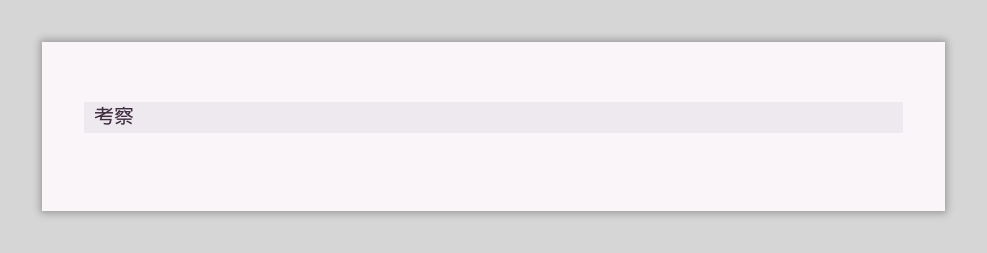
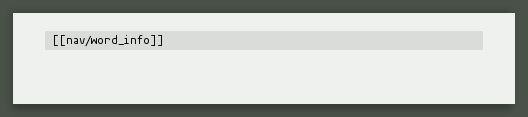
[94,106,135,125] 考察 -> [51,35,164,47] [[nav/word_info]]

